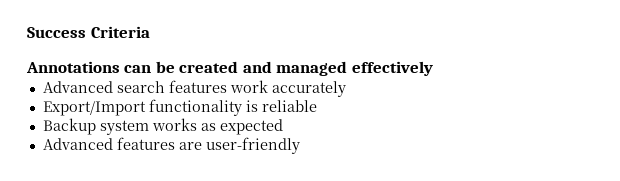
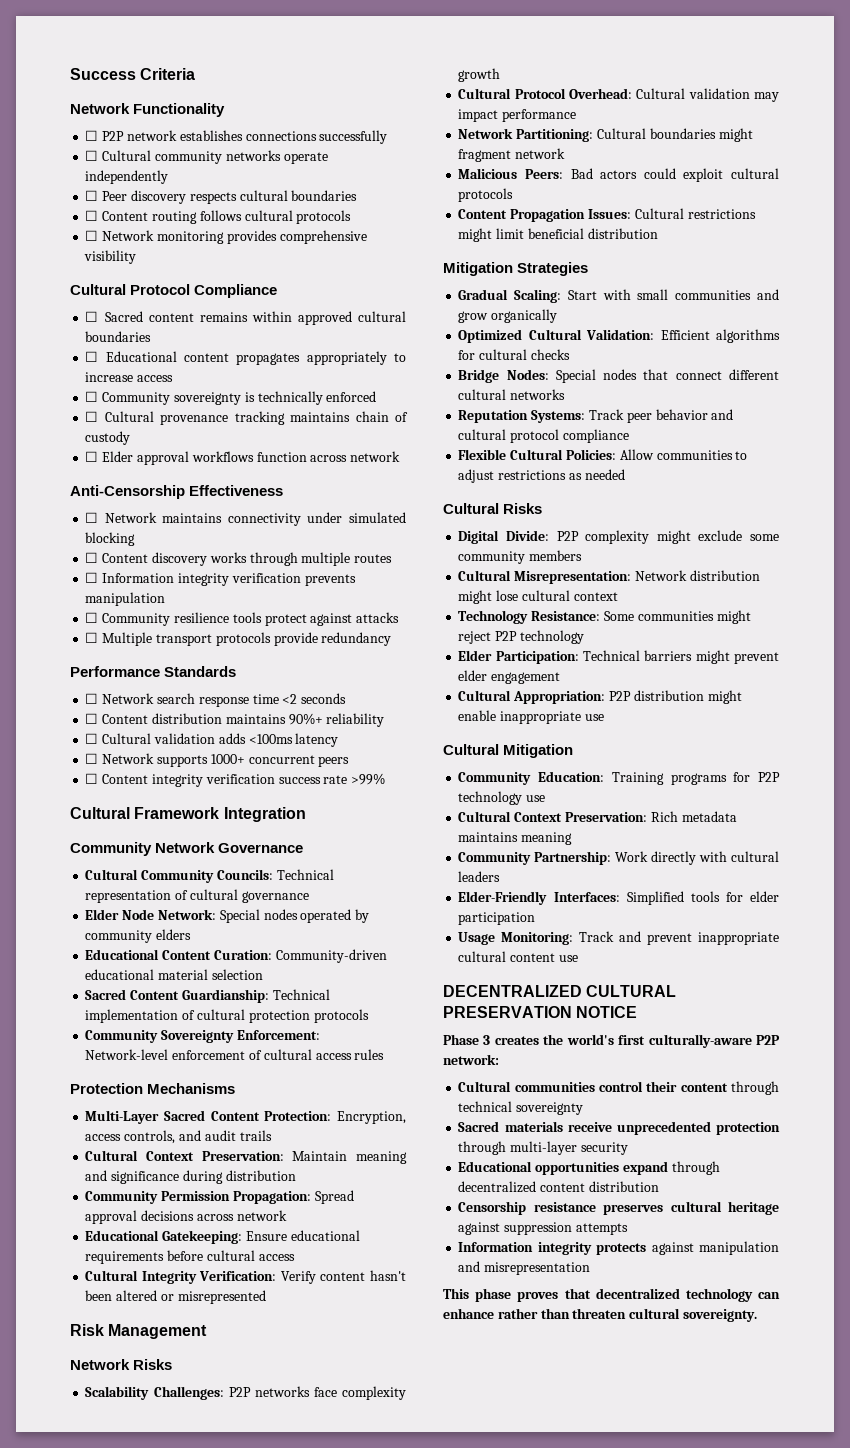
[26,61,433,76] [42,80,346,97] [42,99,317,116] [42,118,283,135] [42,137,300,154] Annotations can be created and managed effectively // Advanced search features work accurately // Export/Import functionality is reliable // Backup system works as expected // Advanced features are user-friendly -> [70,103,226,117] [85,130,388,144] [85,150,328,164] [85,170,169,184] [85,190,358,204] [85,210,352,224] [85,230,367,244] [84,250,137,264] [70,284,278,298] [85,311,406,325] [85,331,152,342] [85,351,407,365] [85,372,174,382] [85,391,377,405] [85,411,408,425] [85,431,131,445] [85,451,401,465] [70,485,284,499] [85,512,406,526] [85,532,136,546] [85,552,393,566] [85,572,356,586] [85,592,166,606] [85,612,400,626] [85,632,392,646] [70,666,237,677] [85,693,347,707] [85,713,385,727] [85,733,339,747] [85,753,350,767] [85,773,386,787] [70,807,306,822] [70,842,304,856] [85,869,334,883] [85,889,309,903] [85,909,370,923] [85,929,192,943] [85,949,387,963] [85,969,263,980] [85,989,330,1003] [85,1009,369,1023] [85,1030,320,1043] [85,1049,385,1060] [70,1083,236,1094] [85,1110,406,1124] [85,1130,272,1144] [85,1150,407,1164] [85,1170,296,1184] [85,1190,354,1204] [85,1210,287,1224] [85,1230,360,1244] [85,1250,295,1264] [85,1270,406,1284] [85,1290,266,1304] [70,1324,208,1339] [70,1359,173,1370] [85,1386,406,1400] [458,68,501,82] [458,88,779,102] [458,109,577,122] [458,128,753,142] [458,148,566,162] [458,168,779,182] [458,188,514,202] [458,208,756,222] [458,228,658,242] [443,262,589,276] [458,289,779,303] [458,309,558,323] [458,329,780,343] [458,349,570,360] [458,369,779,383] [458,389,566,400] [458,409,734,423] [458,429,629,443] [458,449,748,460] [458,469,625,483] [443,503,543,514] [458,530,779,544] [458,550,583,564] [458,570,760,584] [458,590,618,604] [458,610,751,624] [458,630,584,644] [458,650,779,664] [458,670,561,684] [458,690,742,704] [458,710,604,724] [443,744,574,758] [458,771,780,785] [458,791,546,805] [458,811,737,822] [458,832,573,845] [458,851,779,865] [458,871,501,882] [458,891,779,905] [458,912,536,925] [458,931,780,945] [458,951,578,962] [443,985,677,997] [443,1006,638,1018] [443,1034,780,1048] [443,1054,499,1065] [458,1081,779,1095] [458,1101,584,1115] [458,1121,780,1135] [458,1141,628,1155] [458,1161,720,1175] [458,1181,659,1193] [458,1201,779,1215] [458,1222,628,1235] [458,1241,779,1255] [458,1261,591,1275] [443,1288,780,1302] [443,1308,757,1322] Network Functionality // ☐ P2P network establishes connections successfully // ☐ Cultural community networks operate independently // ☐ Peer discovery respects cultural boundaries // ☐ Content routing follows cultural protocols // ☐ Network monitoring provides comprehensive visibility // Cultural Protocol Compliance // ☐ Sacred content remains within approved cultural boundaries // ☐ Educational content propagates appropriately to increase access // ☐ Community sovereignty is technically enforced // ☐ Cultural provenance tracking maintains chain of custody // ☐ Elder approval workflows function across network // Anti-Censorship Effectiveness // ☐ Network maintains connectivity under simulated blocking // ☐ Content discovery works through multiple routes // ☐ Information integrity verification prevents manipulation // ☐ Community resilience tools protect against attacks // ☐ Multiple transport protocols provide redundancy // Performance Standards // ☐ Network search response time <2 seconds // ☐ Content distribution maintains 90%+ reliability // ☐ Cultural validation adds <100ms latency // ☐ Network supports 1000+ concurrent peers // ☐ Content integrity verification success rate >99% // Cultural Framework Integration // Community Network Governance // Cultural Community Councils: Technical representation of cultural governance // Elder Node Network: Special nodes operated by community elders // Educational Content Curation: Community-driven educational material selection // Sacred Content Guardianship: Technical implementation of cultural protection protocols // Community Sovereignty Enforcement: Network-level enforcement of cultural access rules // Protection Mechanisms // Multi-Layer Sacred Content Protection: Encryption, access controls, and audit trails // Cultural Context Preservation: Maintain meaning and significance during distribution // Community Permission Propagation: Spread approval decisions across network // Educational Gatekeeping: Ensure educational requirements before cultural access // Cultural Integrity Verification: Verify content hasn't been altered or misrepresented // Risk Management // Network Risks // Scalability Challenges: P2P networks face complexity growth // Cultural Protocol Overhead: Cultural validation may impact performance // Network Partitioning: Cultural boundaries might fragment network // Malicious Peers: Bad actors could exploit cultural protocols // Content Propagation Issues: Cultural restrictions might limit beneficial distribution // Mitigation Strategies // Gradual Scaling: Start with small communities and grow organically // Optimized Cultural Validation: Efficient algorithms for cultural checks // Bridge Nodes: Special nodes that connect different cultural networks // Reputation Systems: Track peer behavior and cultural protocol compliance // Flexible Cultural Policies: Allow communities to adjust restrictions as needed // Cultural Risks // Digital Divide: P2P complexity might exclude some community members // Cultural Misrepresentation: Network distribution might lose cultural context // Technology Resistance: Some communities might reject P2P technology // Elder Participation: Technical barriers might prevent elder engagement // Cultural Appropriation: P2P distribution might enable inappropriate use // Cultural Mitigation // Community Education: Training programs for P2P technology use // Cultural Context Preservation: Rich metadata maintains meaning // Community Partnership: Work directly with cultural leaders // Elder-Friendly Interfaces: Simplified tools for elder participation // Usage Monitoring: Track and prevent inappropriate cultural content use // DECENTRALIZED CULTURAL PRESERVATION NOTICE // Phase 3 creates the world's first culturally-aware P2P network: // Cultural communities control their content through technical sovereignty // Sacred materials receive unprecedented protection through multi-layer security // Educational opportunities expand through decentralized content distribution // Censorship resistance preserves cultural heritage against suppression attempts // Information integrity protects against manipulation and misrepresentation // This phase proves that decentralized technology can enhance rather than threaten cultural sovereignty.

